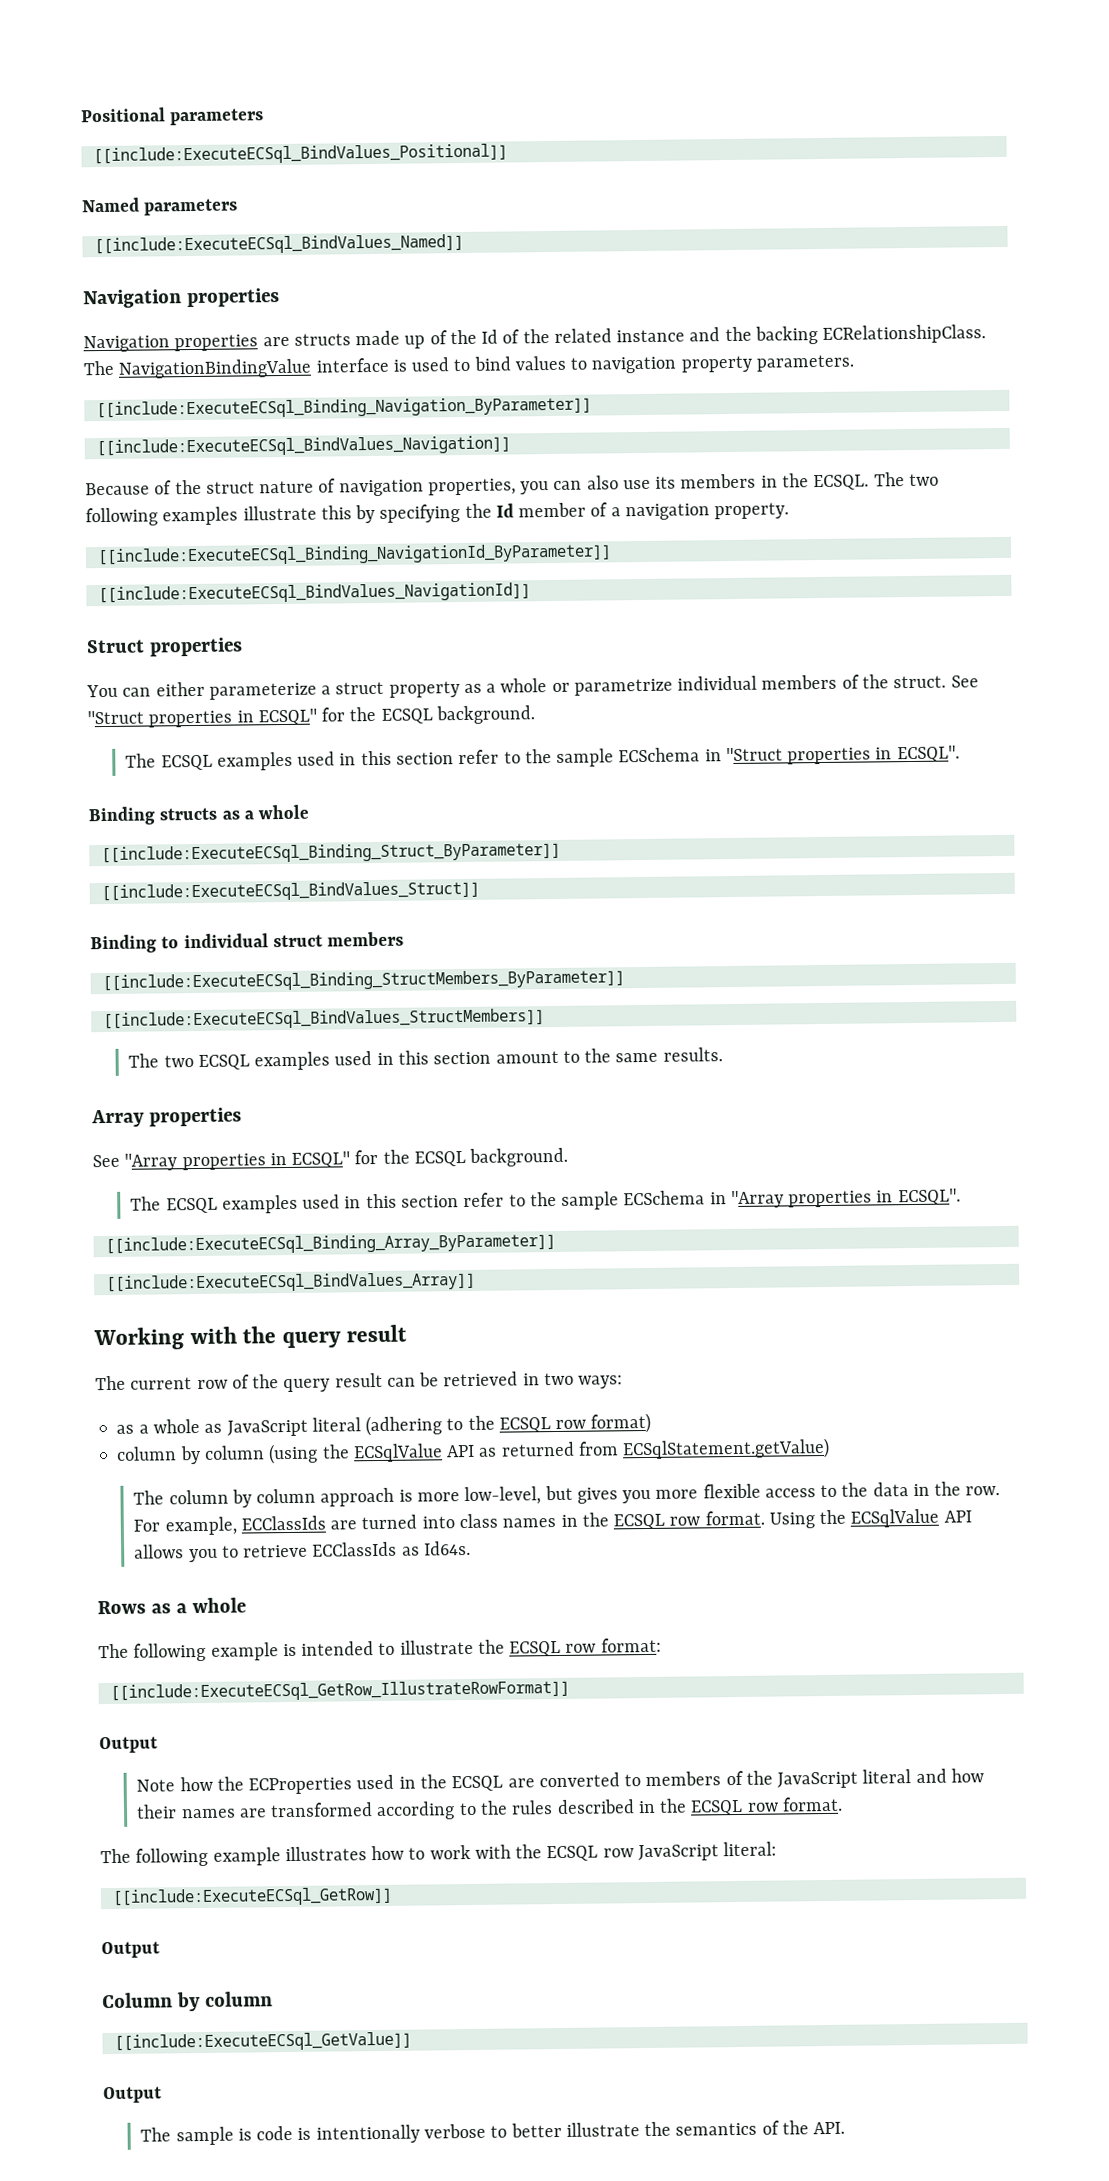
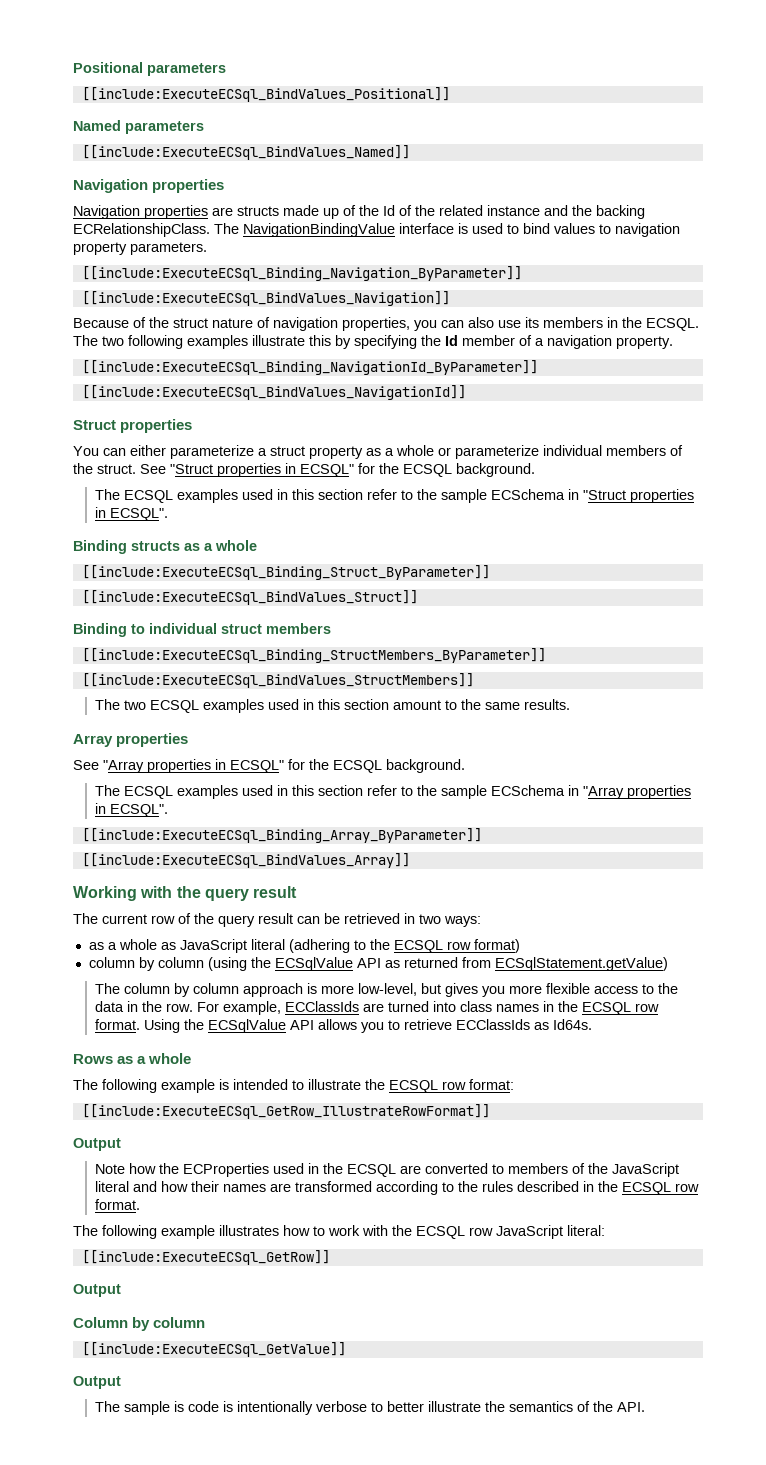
[573,678,673,696] parametrize -> [455,445,539,459] parameterize

